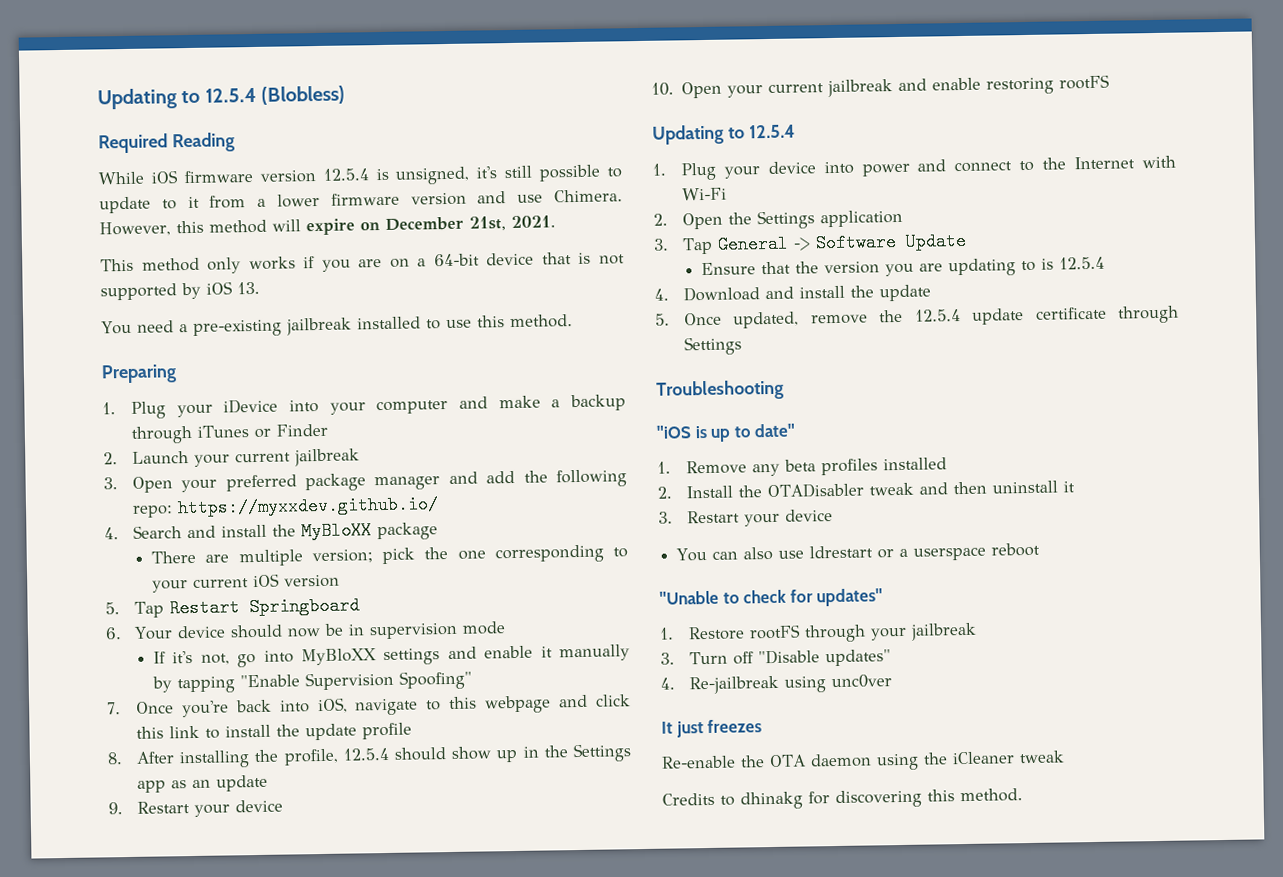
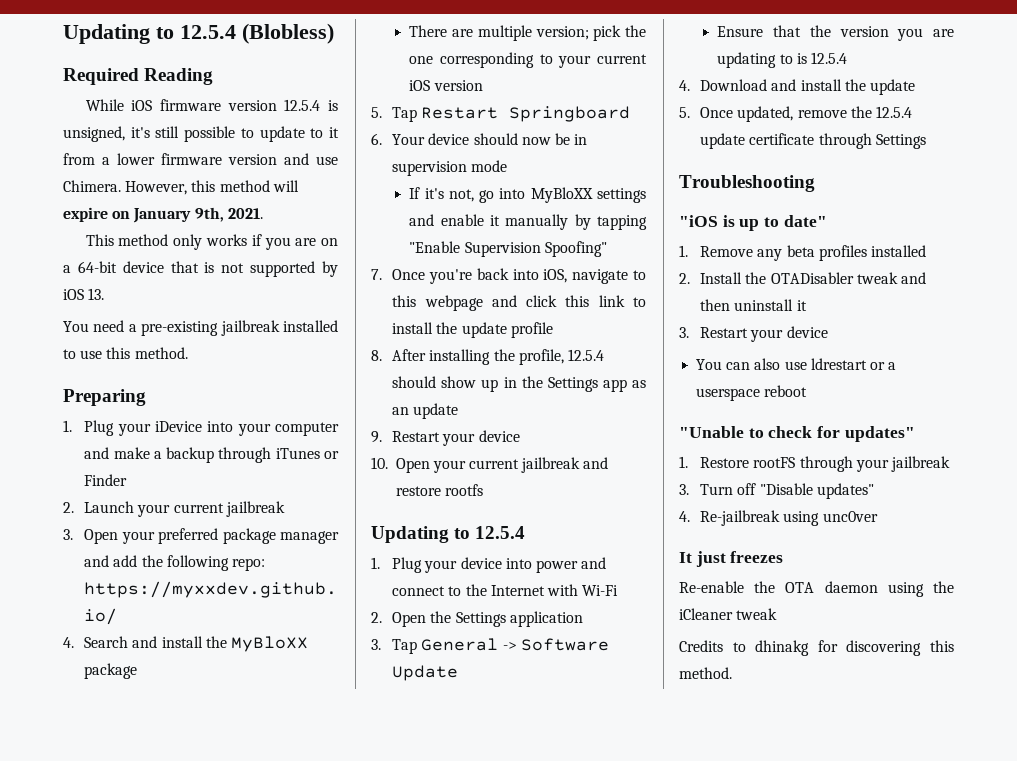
[385,216,506,231] December 21st, -> [133,207,224,223] January 9th,
[932,74,1111,95] enable restoring rootFS -> [395,484,483,496] restore rootfs

